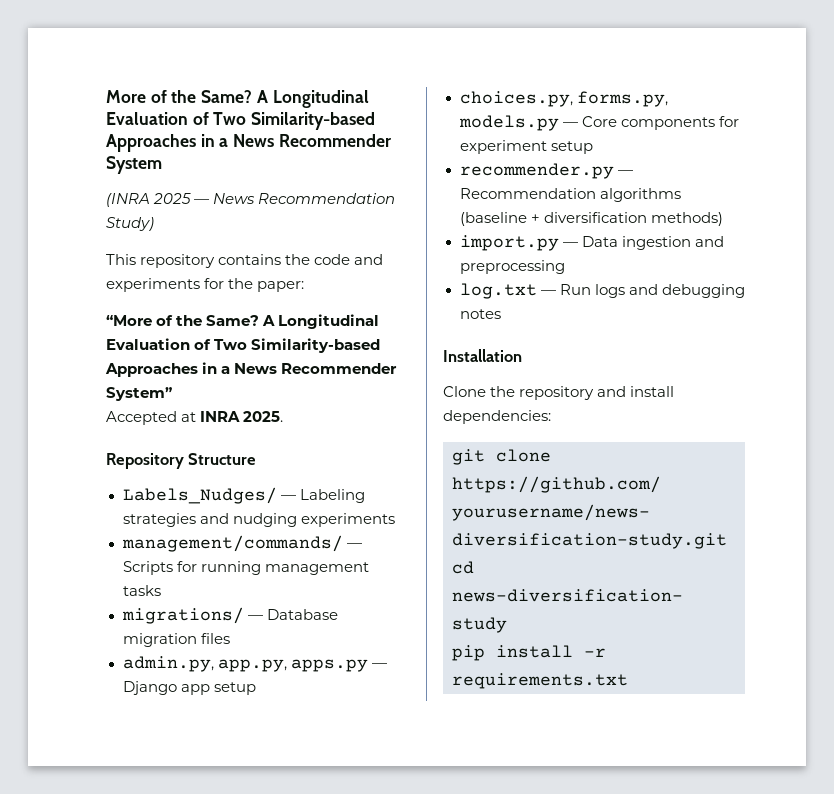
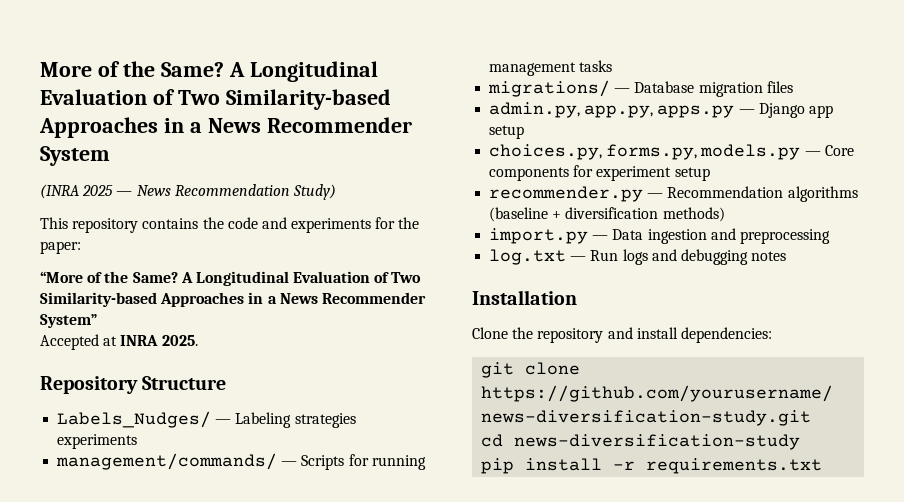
[199,513,297,527] and nudging -> (356, 420) none

